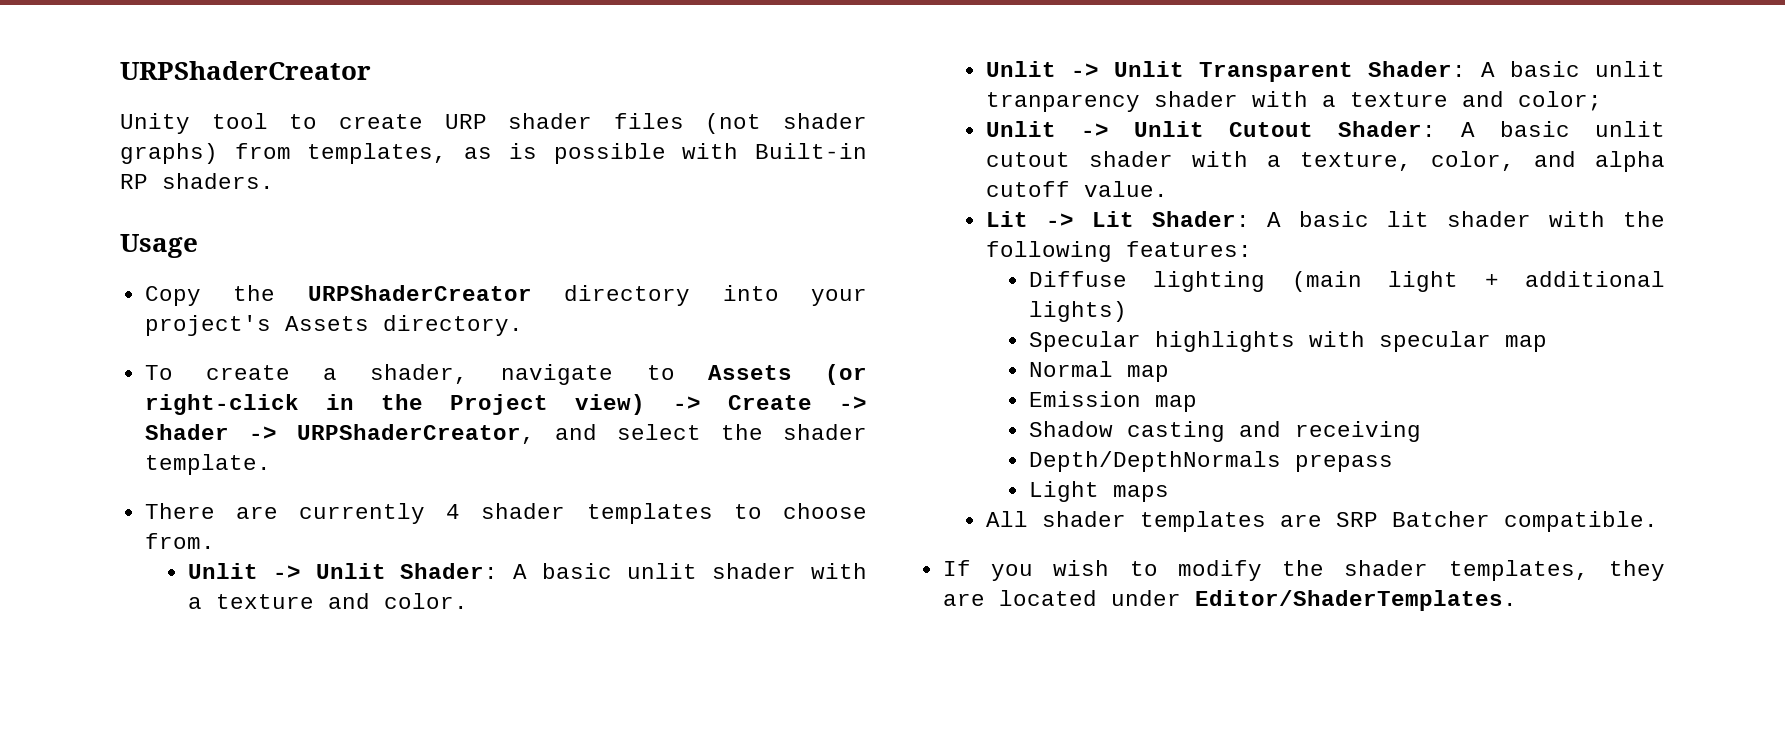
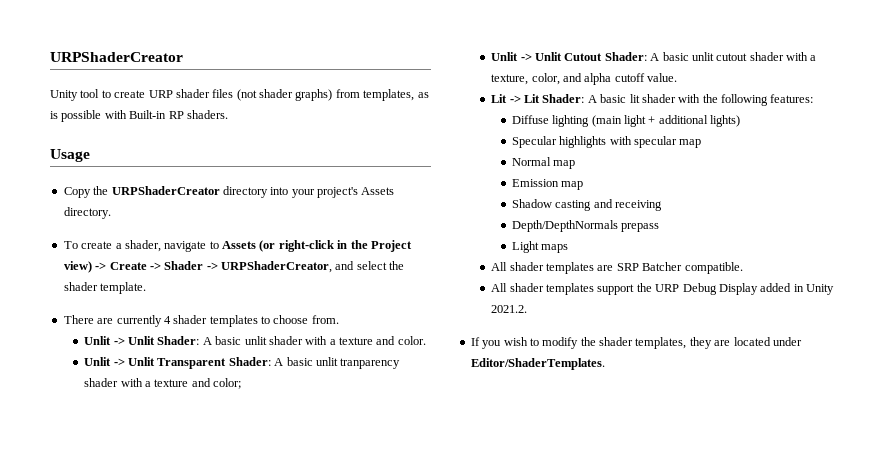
(1658, 521) none -> [491,283,835,295] [491,305,528,313] // All shader templates support the URP Debug Display added in Unity 2021.2.

